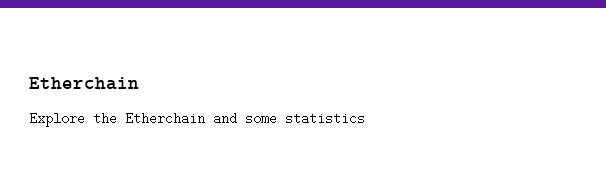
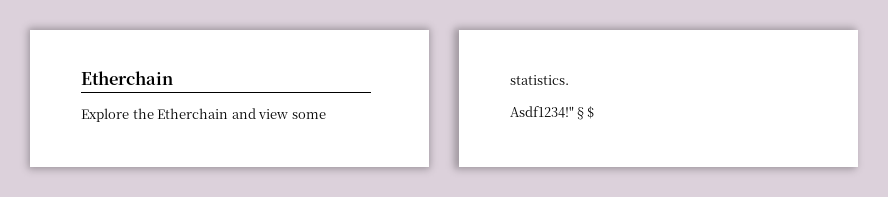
[245,112,365,125] some statistics -> [258,109,326,119] [510,75,569,85] [510,106,594,120] view some statistics. // Asdf1234!"§$

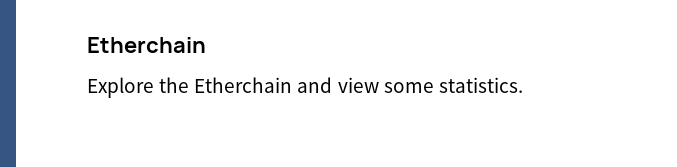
[510,106,594,120] // Asdf1234!"§$ -> (523, 85) none

